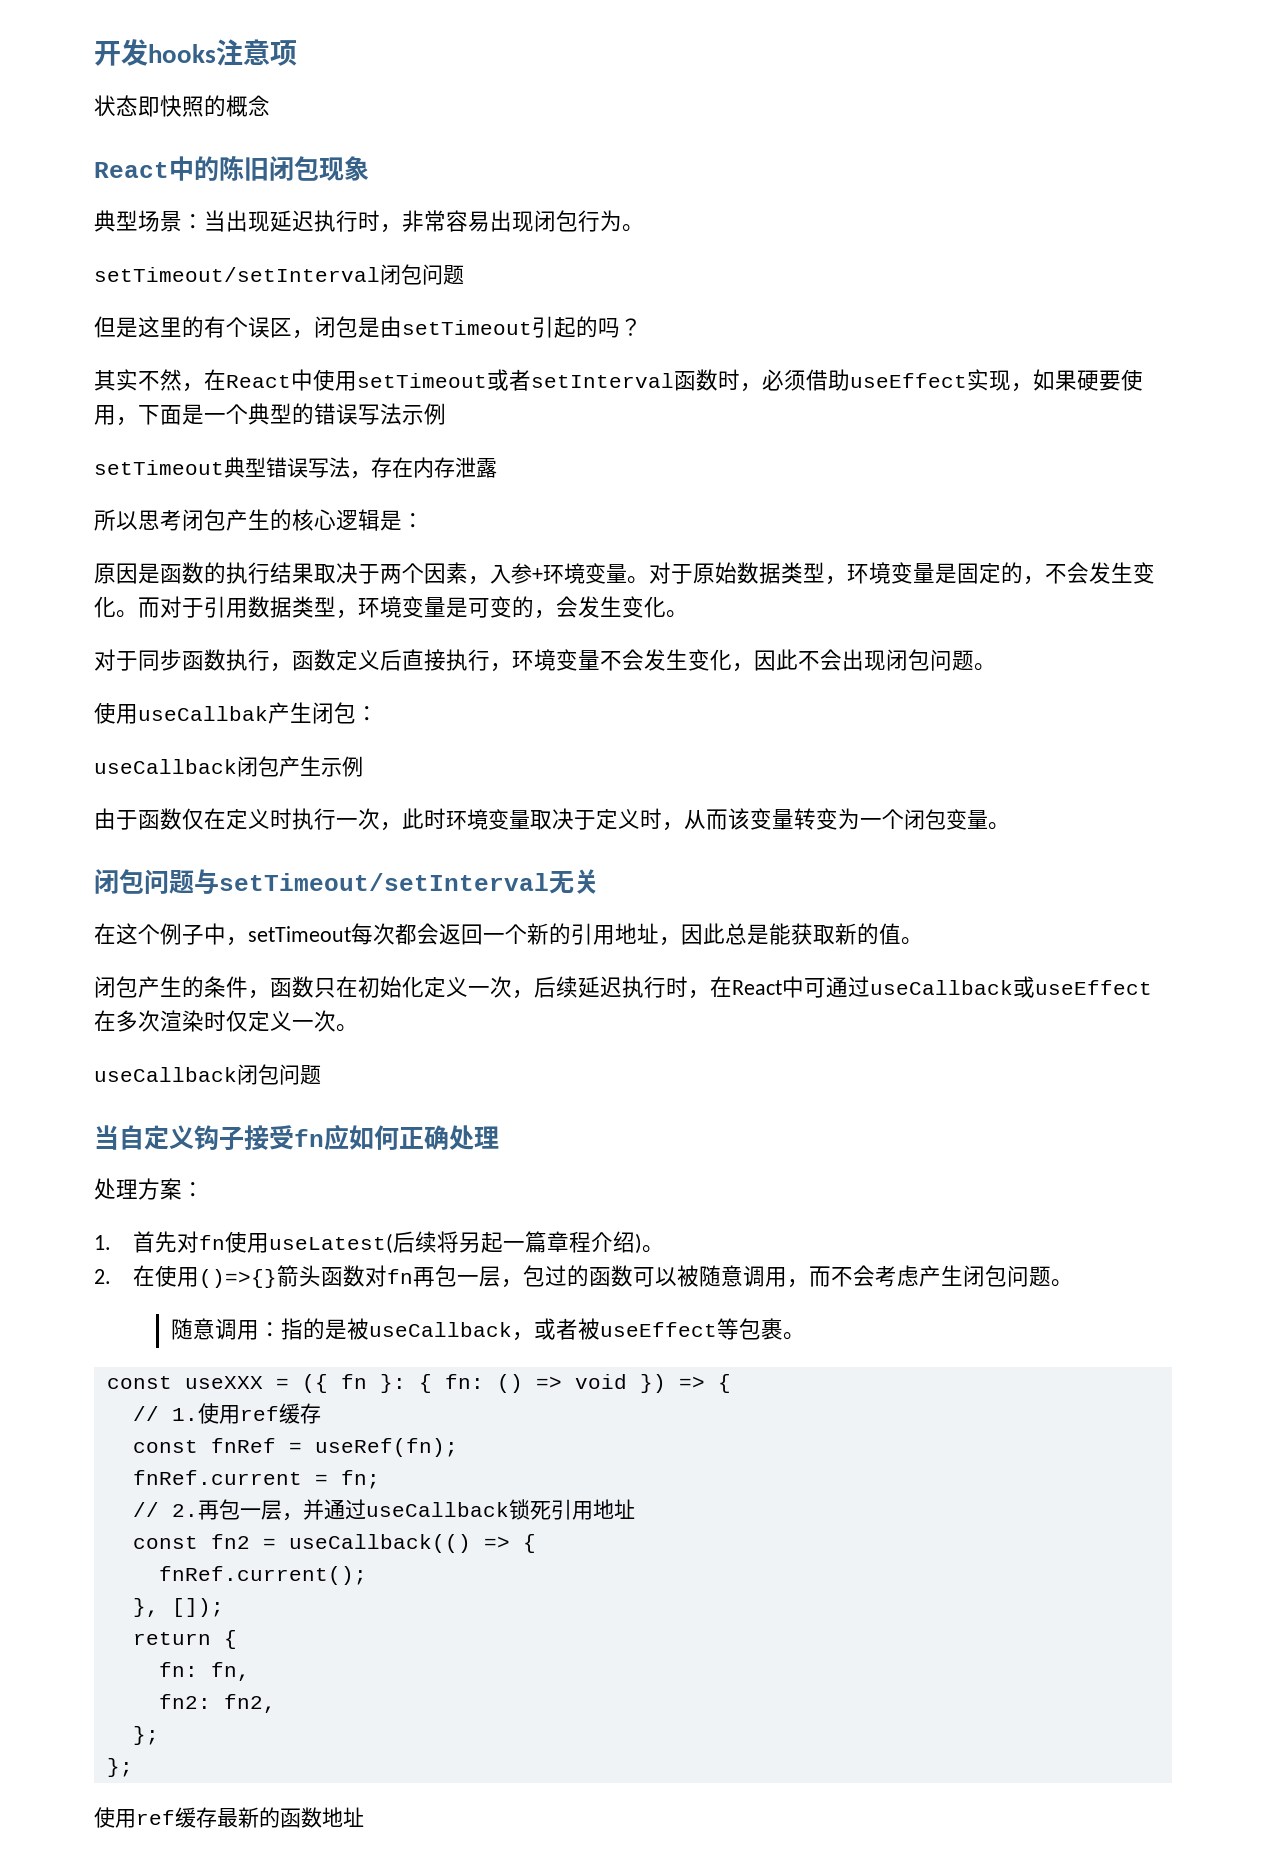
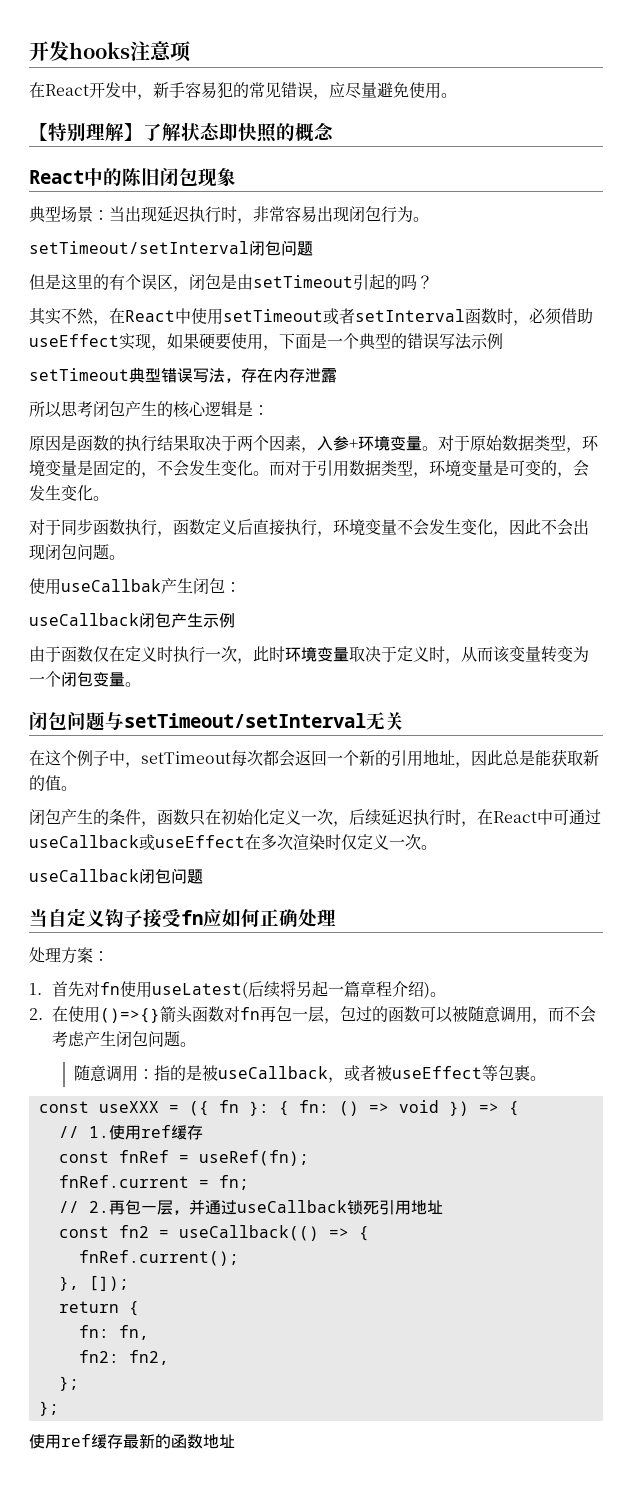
(297, 53) none -> [29,82,457,100] [29,123,181,142] 在React开发中，新手容易犯的常见错误，应尽量避免使用。 // 【特别理解】了解

